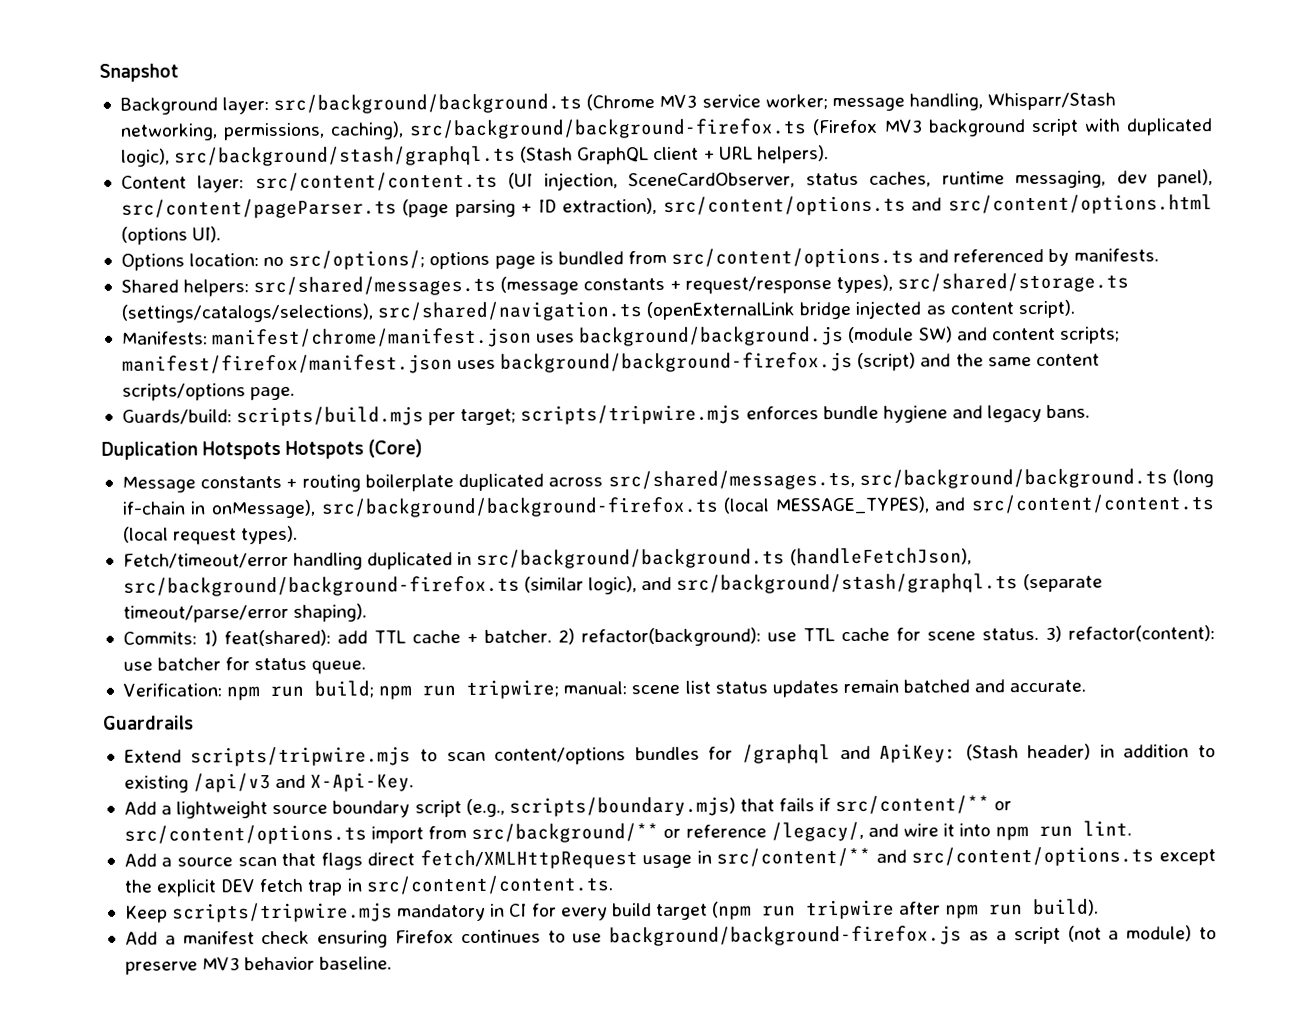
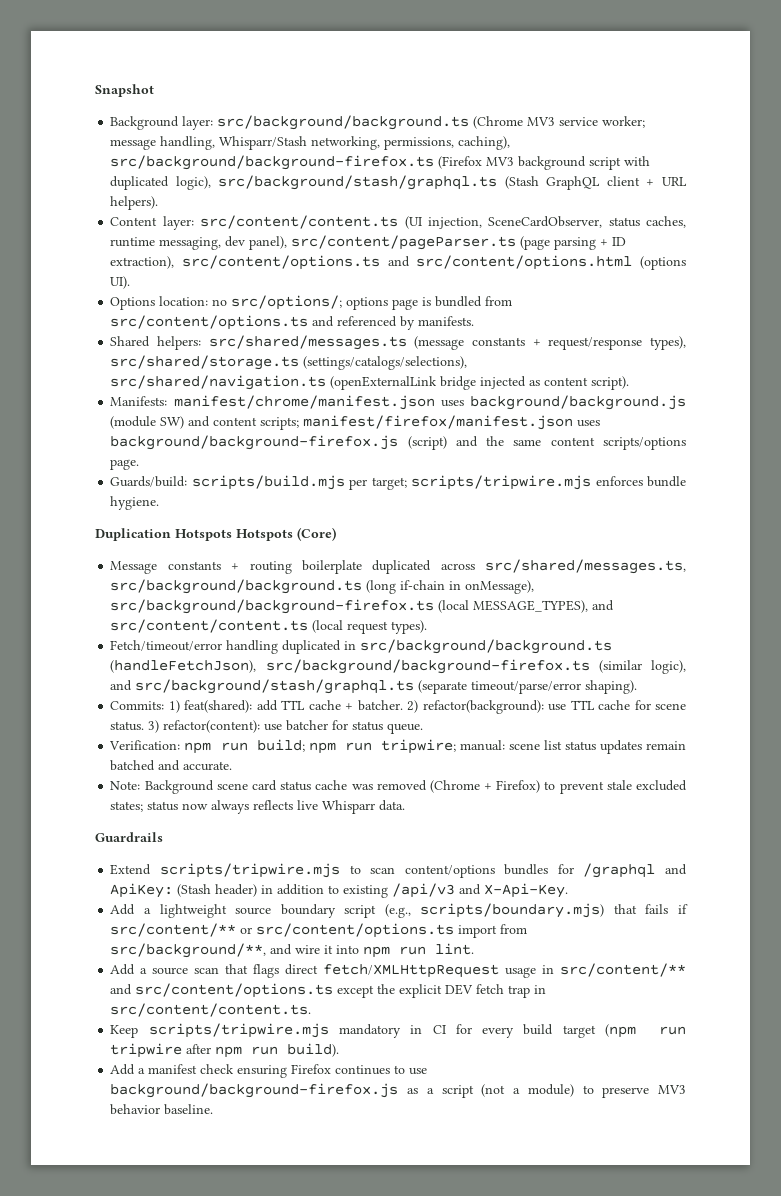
[882,404,1091,423] hygiene and legacy bans. -> [110,496,160,510] hygiene.
(1087, 686) none -> [110,780,688,794] [110,800,406,814] // Note: Background scene card status cache was removed (Chrome + Firefox) to prevent stale excluded states; status now always reflects live Whisparr data.
[471,821,864,843] src/background/** or reference /legacy/, -> [110,943,267,958] src/background/**,

